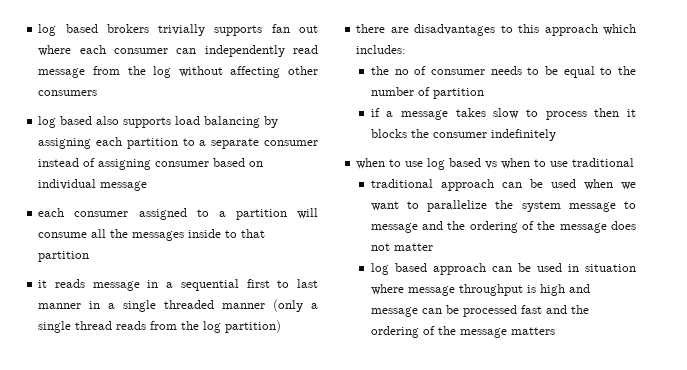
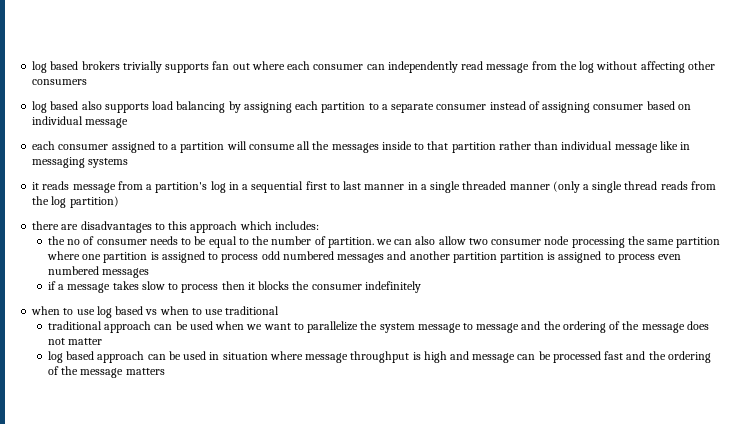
(90, 256) none -> [498,141,691,153] [32,157,129,168] rather than individual message like in messaging systems
(140, 286) none -> [117,181,226,193] from a partition's log
[432,88,484,99] partition -> [327,236,721,248] [46,251,682,263] [47,266,150,278] partition. we can also allow two consumer node processing the same partition where one partition is assigned to process odd numbered messages and another partition partition is assigned to process even numbered messages

